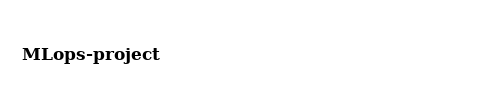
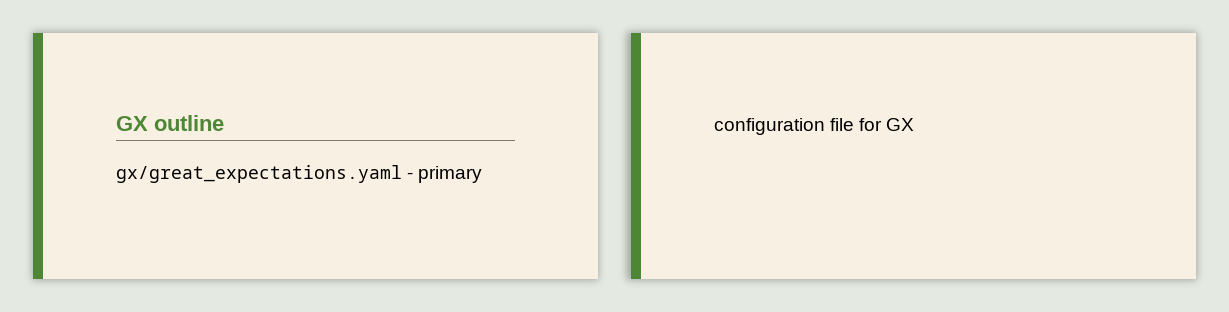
[22,48,160,64] MLops-project -> [116,115,224,131] [116,165,483,183] [714,118,915,135] GX outline // gx/great_expectations.yaml - primary configuration file for GX

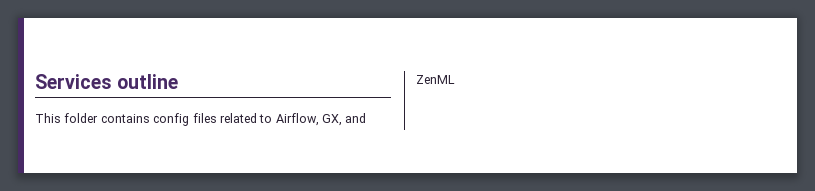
[116,116,148,131] GX -> [35,74,112,89] Services
[116,165,483,183] [714,118,915,135] gx/great_expectations.yaml - primary configuration file for GX -> [35,113,367,126] [416,75,455,84] This folder contains config files related to Airflow, GX, and ZenML

